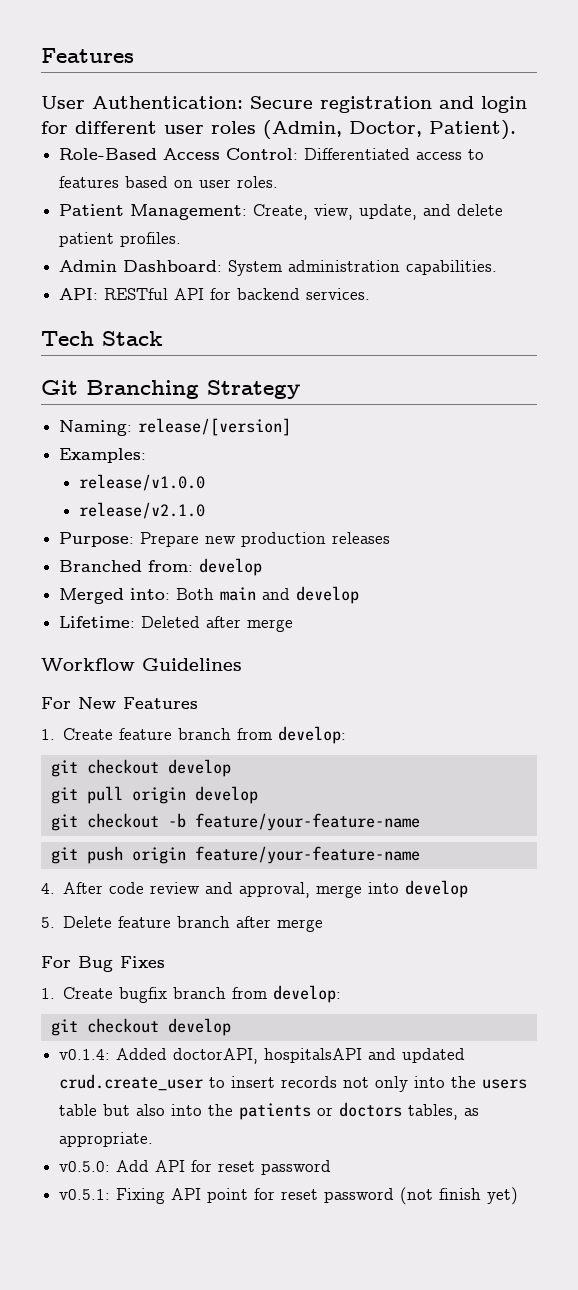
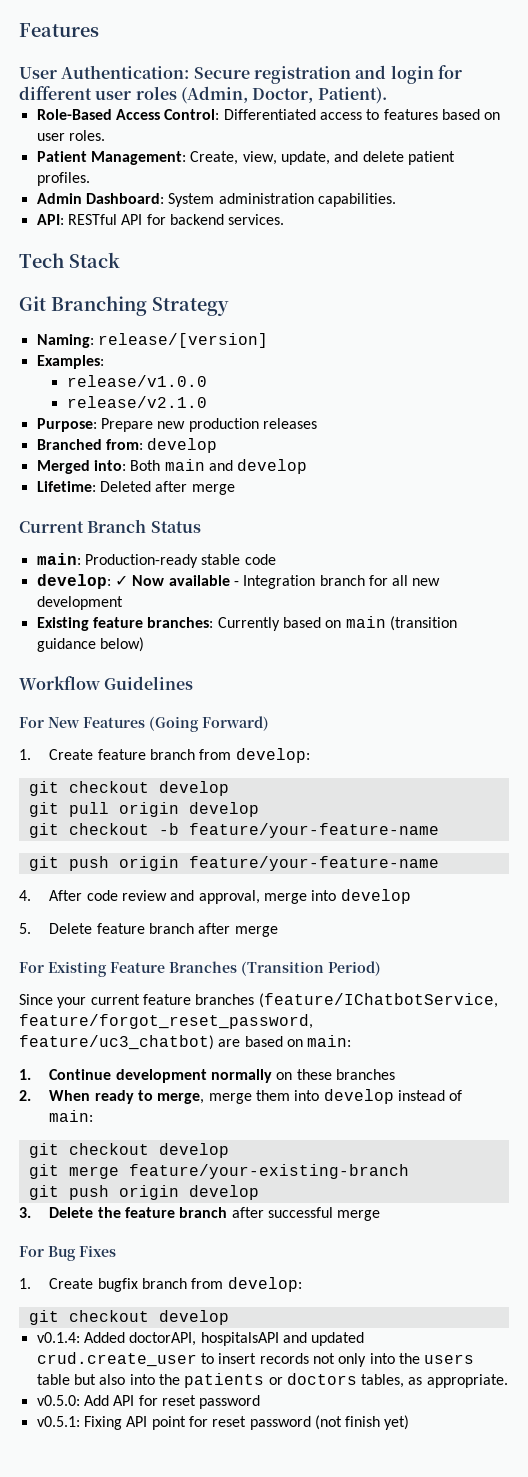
(294, 625) none -> [19,519,201,533] [36,553,276,568] [36,574,441,589] [36,596,123,610] [36,616,457,631] [36,637,144,652] // Current Branch Status // main: Production-ready stable code // develop: ✓ Now available - Integration branch for all new development // Existing feature branches: Currently based on main (transition guidance below)
(198, 703) none -> [149,716,269,732] (Going Forward)
(324, 925) none -> [19,961,381,977] [19,993,498,1008] [19,1014,313,1029] [19,1035,352,1050] [19,1069,395,1083] [19,1089,463,1104] [49,1110,94,1122] [28,1143,229,1158] [28,1164,409,1179] [28,1185,259,1200] [19,1207,381,1221] // For Existing Feature Branches (Transition Period) // Since your current feature branches (feature/IChatbotService, feature/forgot_reset_password, feature/uc3_chatbot) are based on main: // 1. Continue development normally on these branches // 2. When ready to merge, merge them into develop instead of main: // git checkout develop // git merge feature/your-existing-branch // git push origin develop // 3. Delete the feature branch after successful merge

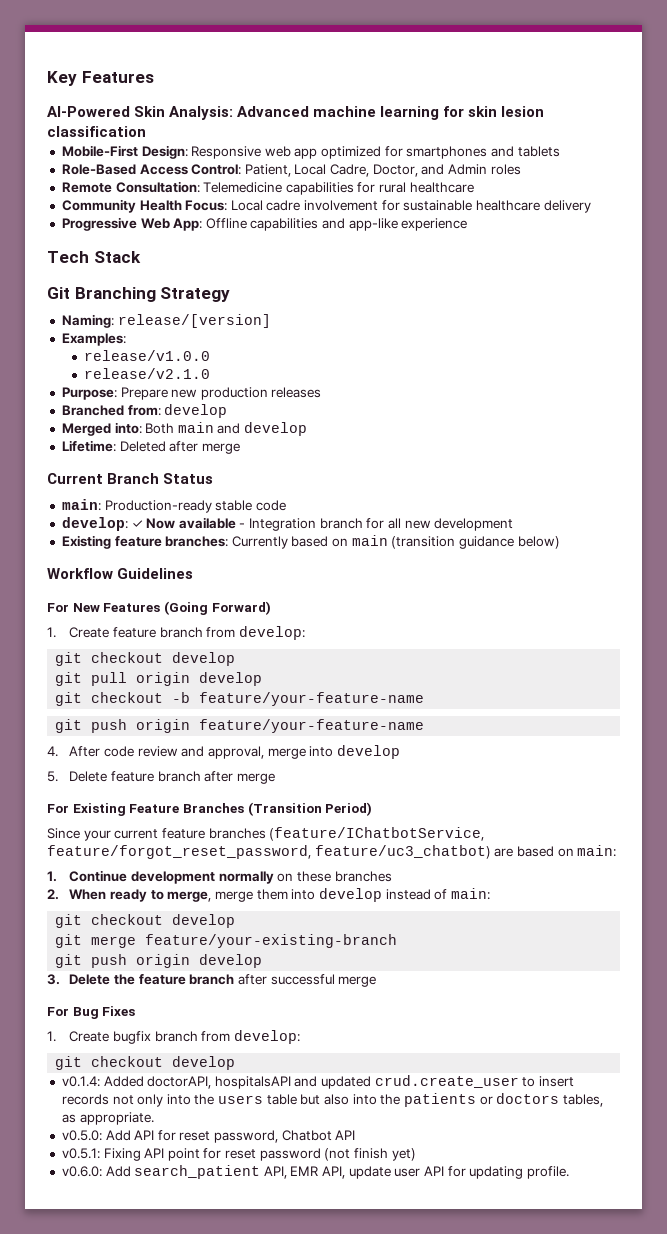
(19, 30) none -> [47,71,77,86] Key
[19,65,462,84] [19,86,387,104] [36,109,501,120] [36,130,105,141] [36,151,455,165] [36,172,90,186] [36,193,396,207] [36,214,285,225] User Authentication: Secure registration and login for different user roles (Admin, Doctor, Patient). // Role-Based Access Control: Differentiated access to features based on user roles. // Patient Management: Create, view, update, and delete patient profiles. // Admin Dashboard: System administration capabilities. // API: RESTful API for backend services. -> [47,106,545,120] [47,126,146,137] [61,145,560,159] [61,164,521,177] [61,181,474,195] [61,199,591,213] [61,217,468,231] AI-Powered Skin Analysis: Advanced machine learning for skin lesion classification // Mobile-First Design: Responsive web app optimized for smartphones and tablets // Role-Based Access Control: Patient, Local Cadre, Doctor, and Admin roles // Remote Consultation: Telemedicine capabilities for rural healthcare // Community Health Focus: Local cadre involvement for sustainable healthcare delivery // Progressive Web App: Offline capabilities and app-like experience
[199,1395,261,1409] password -> [214,1130,356,1143] password, Chatbot API
(410, 1422) none -> [61,1165,569,1179] // v0.6.0: Add search_patient API, EMR API, update user API for updating profile.

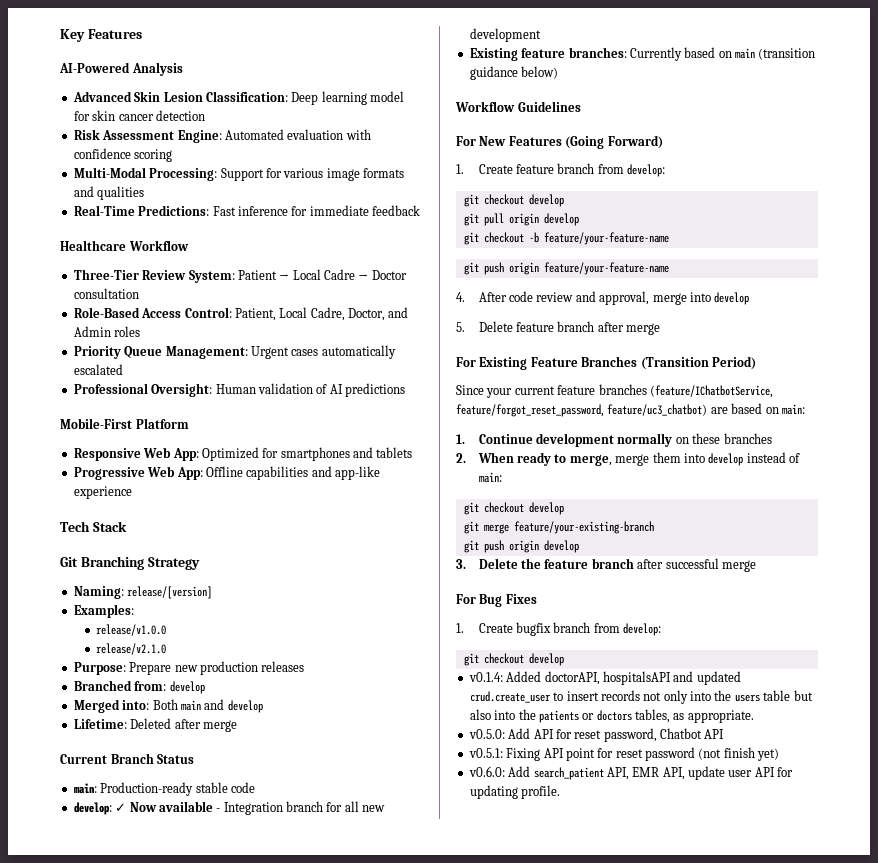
[134,106,545,120] [47,126,146,137] [61,145,560,159] Skin Analysis: Advanced machine learning for skin lesion classification // Mobile-First Design: Responsive web app optimized for smartphones and tablets -> [131,62,183,76] [72,91,404,105] [73,110,205,121] [73,129,371,143] [73,148,173,162] [73,167,404,181] [73,186,145,200] [73,205,420,216] [60,240,189,251] [73,269,407,283] [73,288,139,299] Analysis // Advanced Skin Lesion Classification: Deep learning model for skin cancer detection // Risk Assessment Engine: Automated evaluation with confidence scoring // Multi-Modal Processing: Support for various image formats and qualities // Real-Time Predictions: Fast inference for immediate feedback // Healthcare Workflow // Three-Tier Review System: Patient → Local Cadre → Doctor consultation
[61,181,474,195] [61,199,591,213] Remote Consultation: Telemedicine capabilities for rural healthcare // Community Health Focus: Local cadre involvement for sustainable healthcare delivery -> [73,345,396,359] [73,364,123,375] [73,383,405,397] [60,418,189,429] [73,447,413,461] Priority Queue Management: Urgent cases automatically escalated // Professional Oversight: Human validation of AI predictions // Mobile-First Platform // Responsive Web App: Optimized for smartphones and tablets

